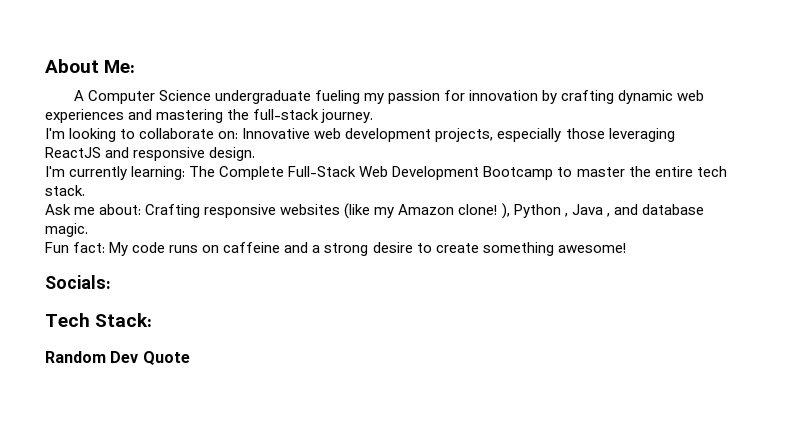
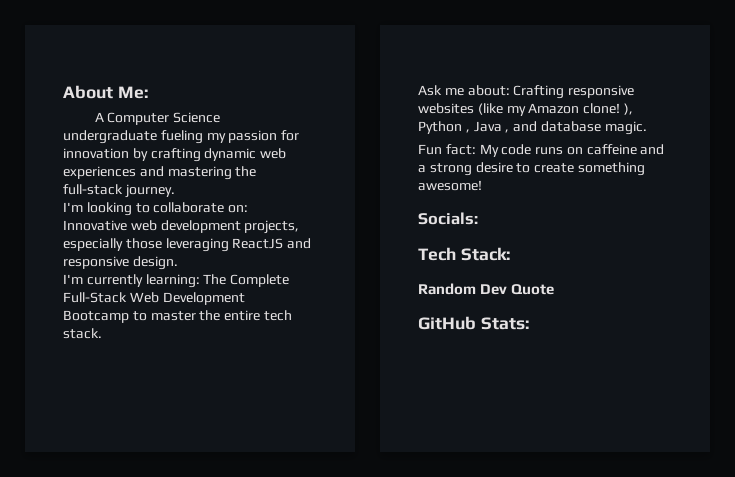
(190, 358) none -> [418,316,529,330] // GitHub Stats:

